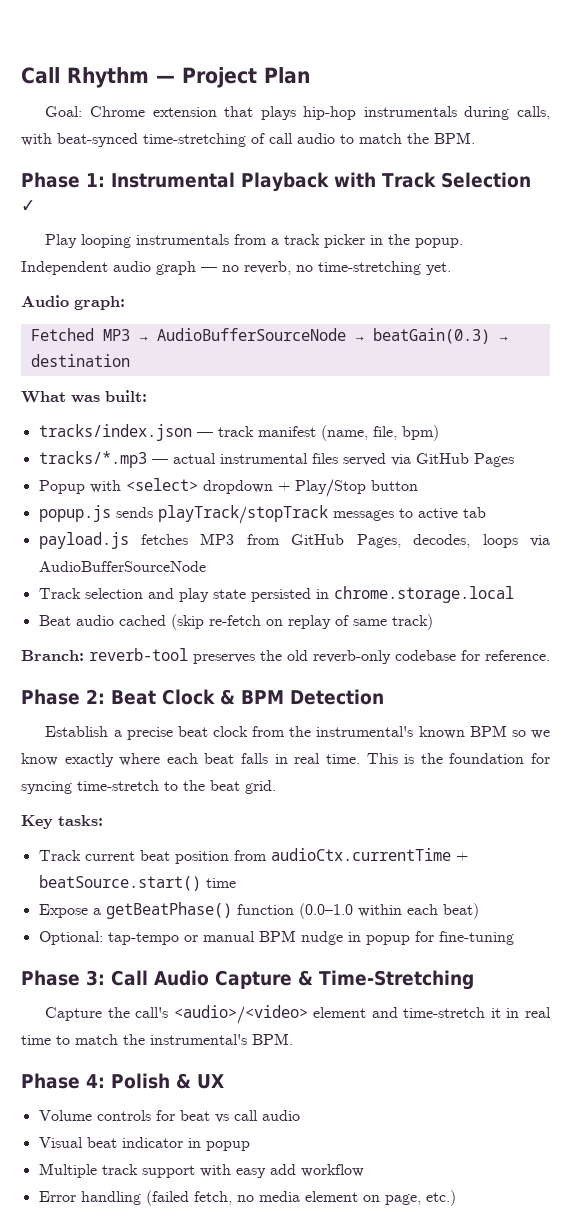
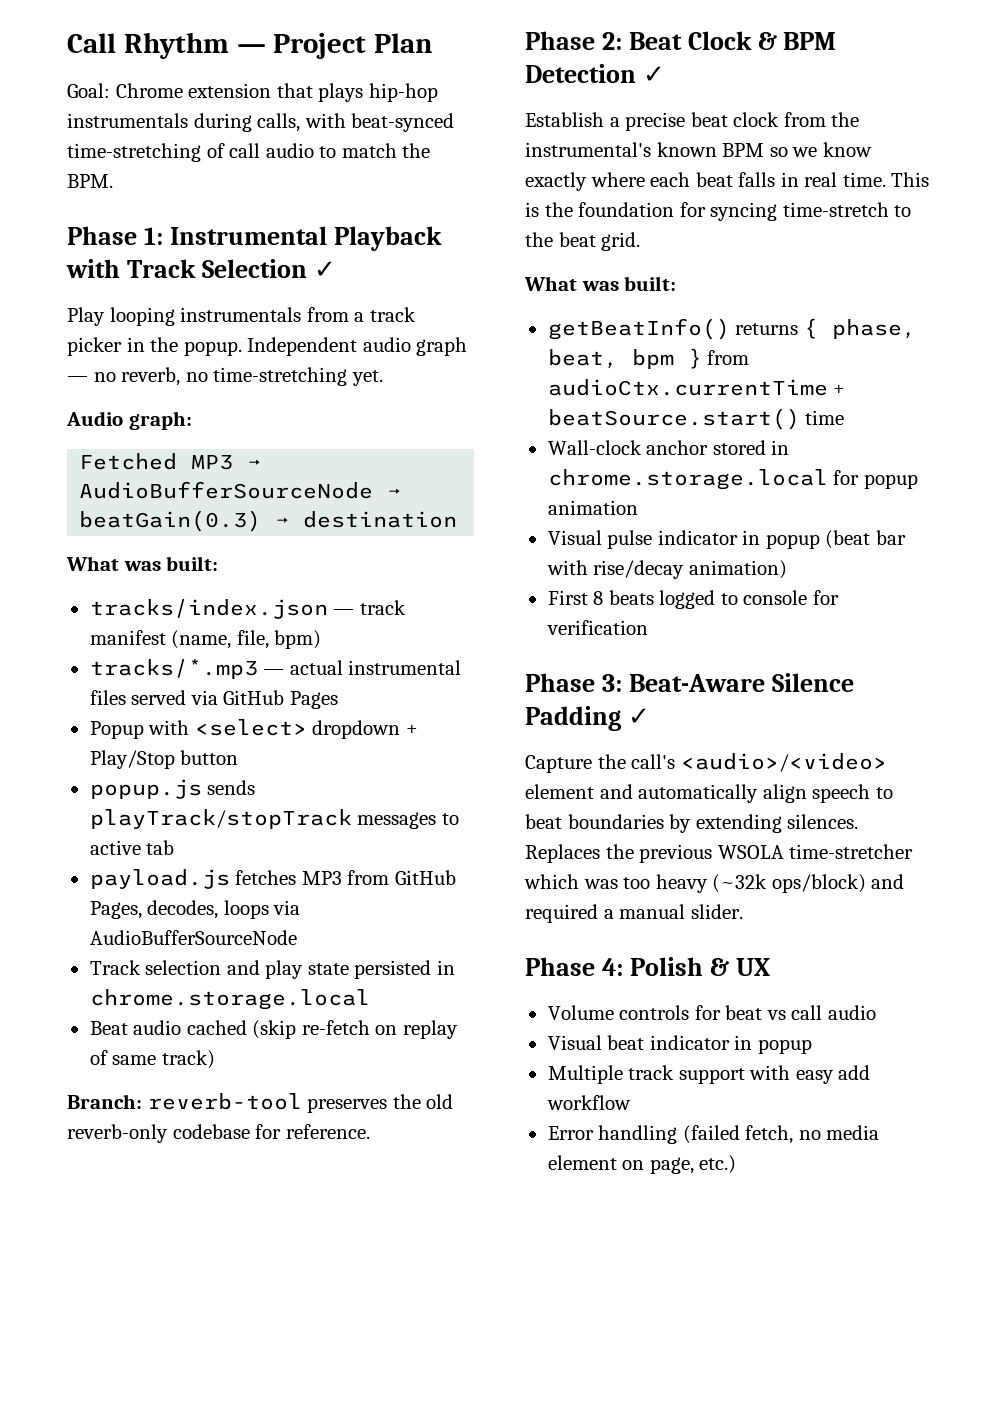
(384, 697) none -> [642,66,665,83] ✓
[21,815,103,829] [38,850,229,864] Key tasks: // Track current beat position -> [524,276,677,291] [547,318,916,340] [547,348,702,369] What was built: // getBeatInfo() returns { phase, beat, bpm }
[38,902,479,919] [38,930,514,945] [21,970,474,990] Expose a getBeatPhase() function (0.0–1.0 within each beat) // Optional: tap-tempo or manual BPM nudge in popup for fine-tuning // Phase 3: Call Audio Capture & Time-Stretching -> [547,440,790,455] [547,469,918,490] [547,500,638,515] [547,530,906,549] [546,560,787,579] [547,590,839,609] [546,620,648,635] [525,673,854,692] [525,706,650,731] Wall-clock anchor stored in chrome.storage.local for popup animation // Visual pulse indicator in popup (beat bar with rise/decay animation) // First 8 beats logged to console for verification // Phase 3: Beat-Aware Silence Padding ✓
[403,1007,552,1018] [21,1033,293,1045] time-stretch it in real time to match the instrumental's BPM. -> [638,784,893,803] [525,814,859,833] [525,844,914,863] [524,874,905,893] [525,904,743,923] automatically align speech to beat boundaries by extending silences. Replaces the previous WSOLA time-stretcher which was too heavy (~32k ops/block) and required a manual slider.

